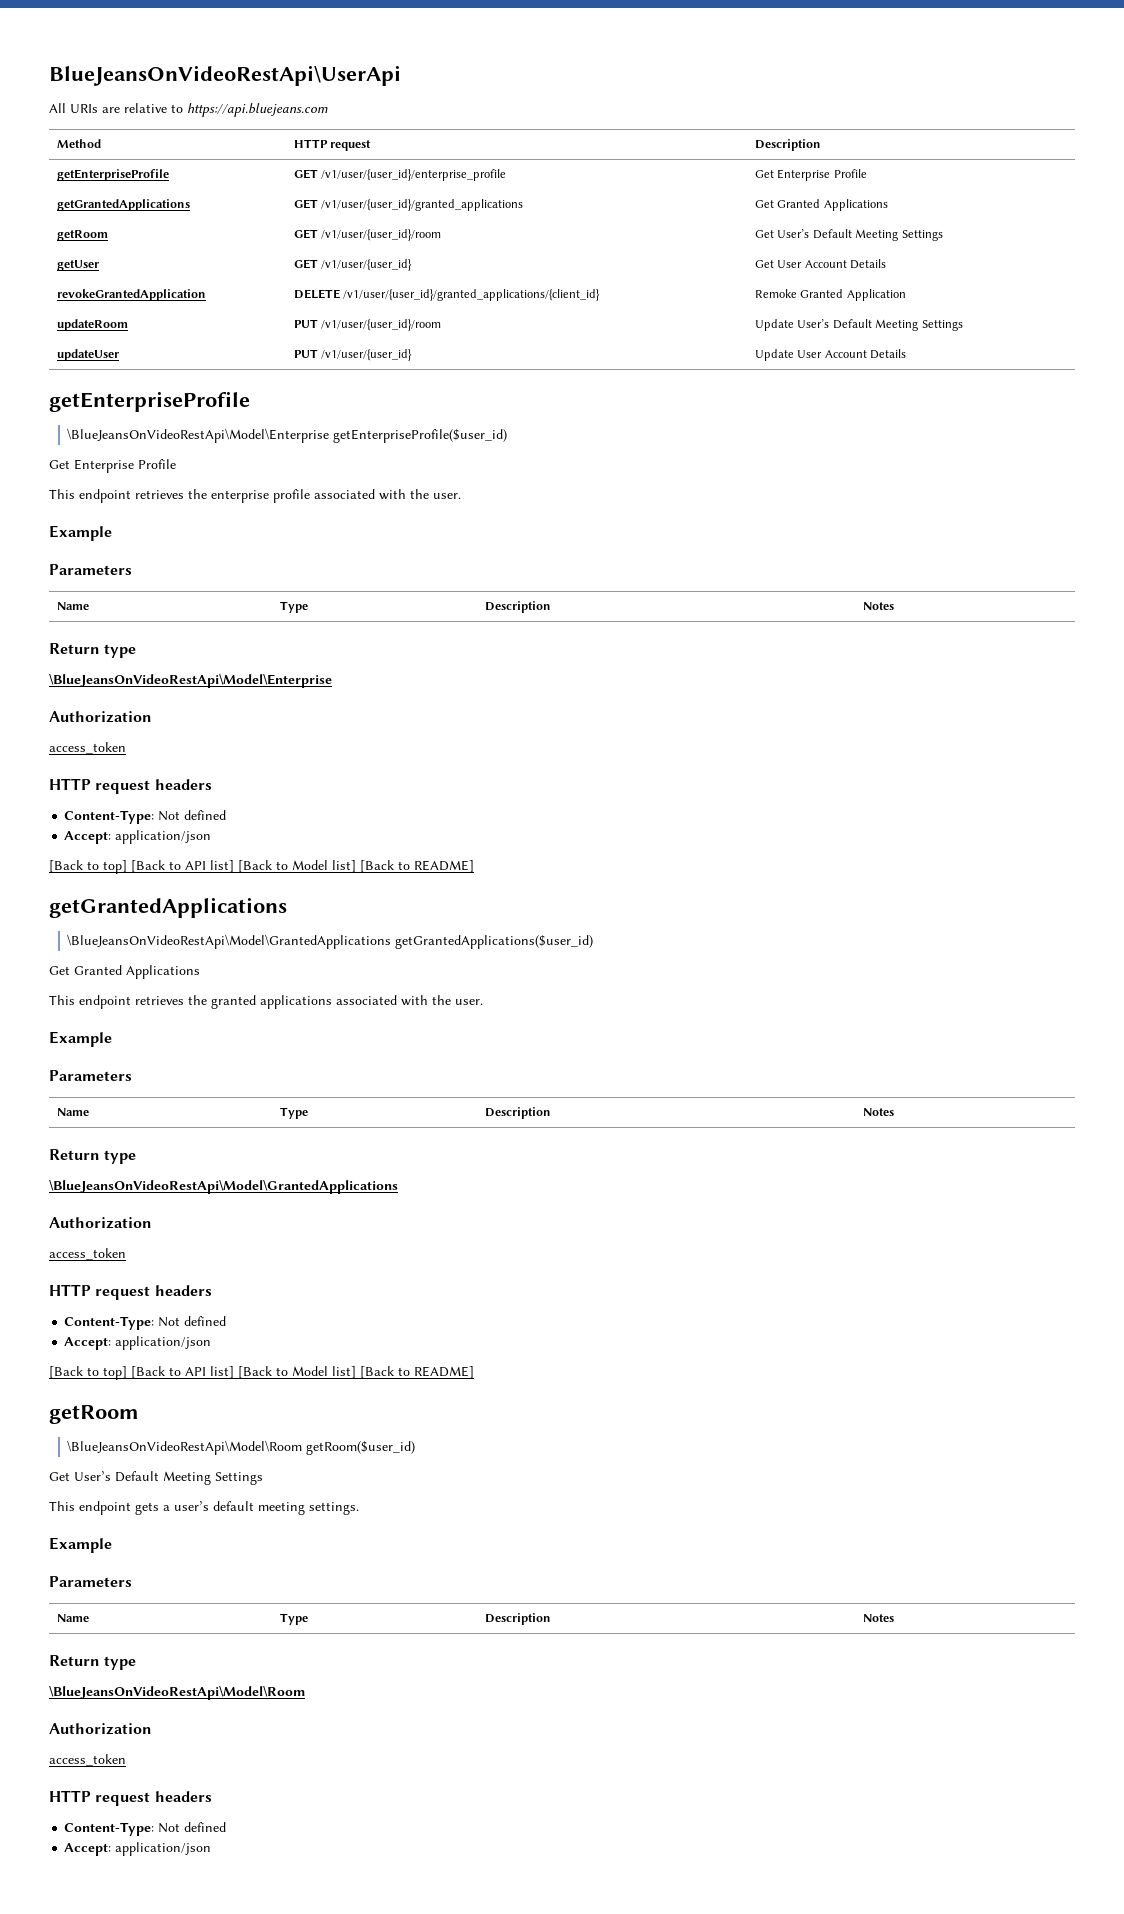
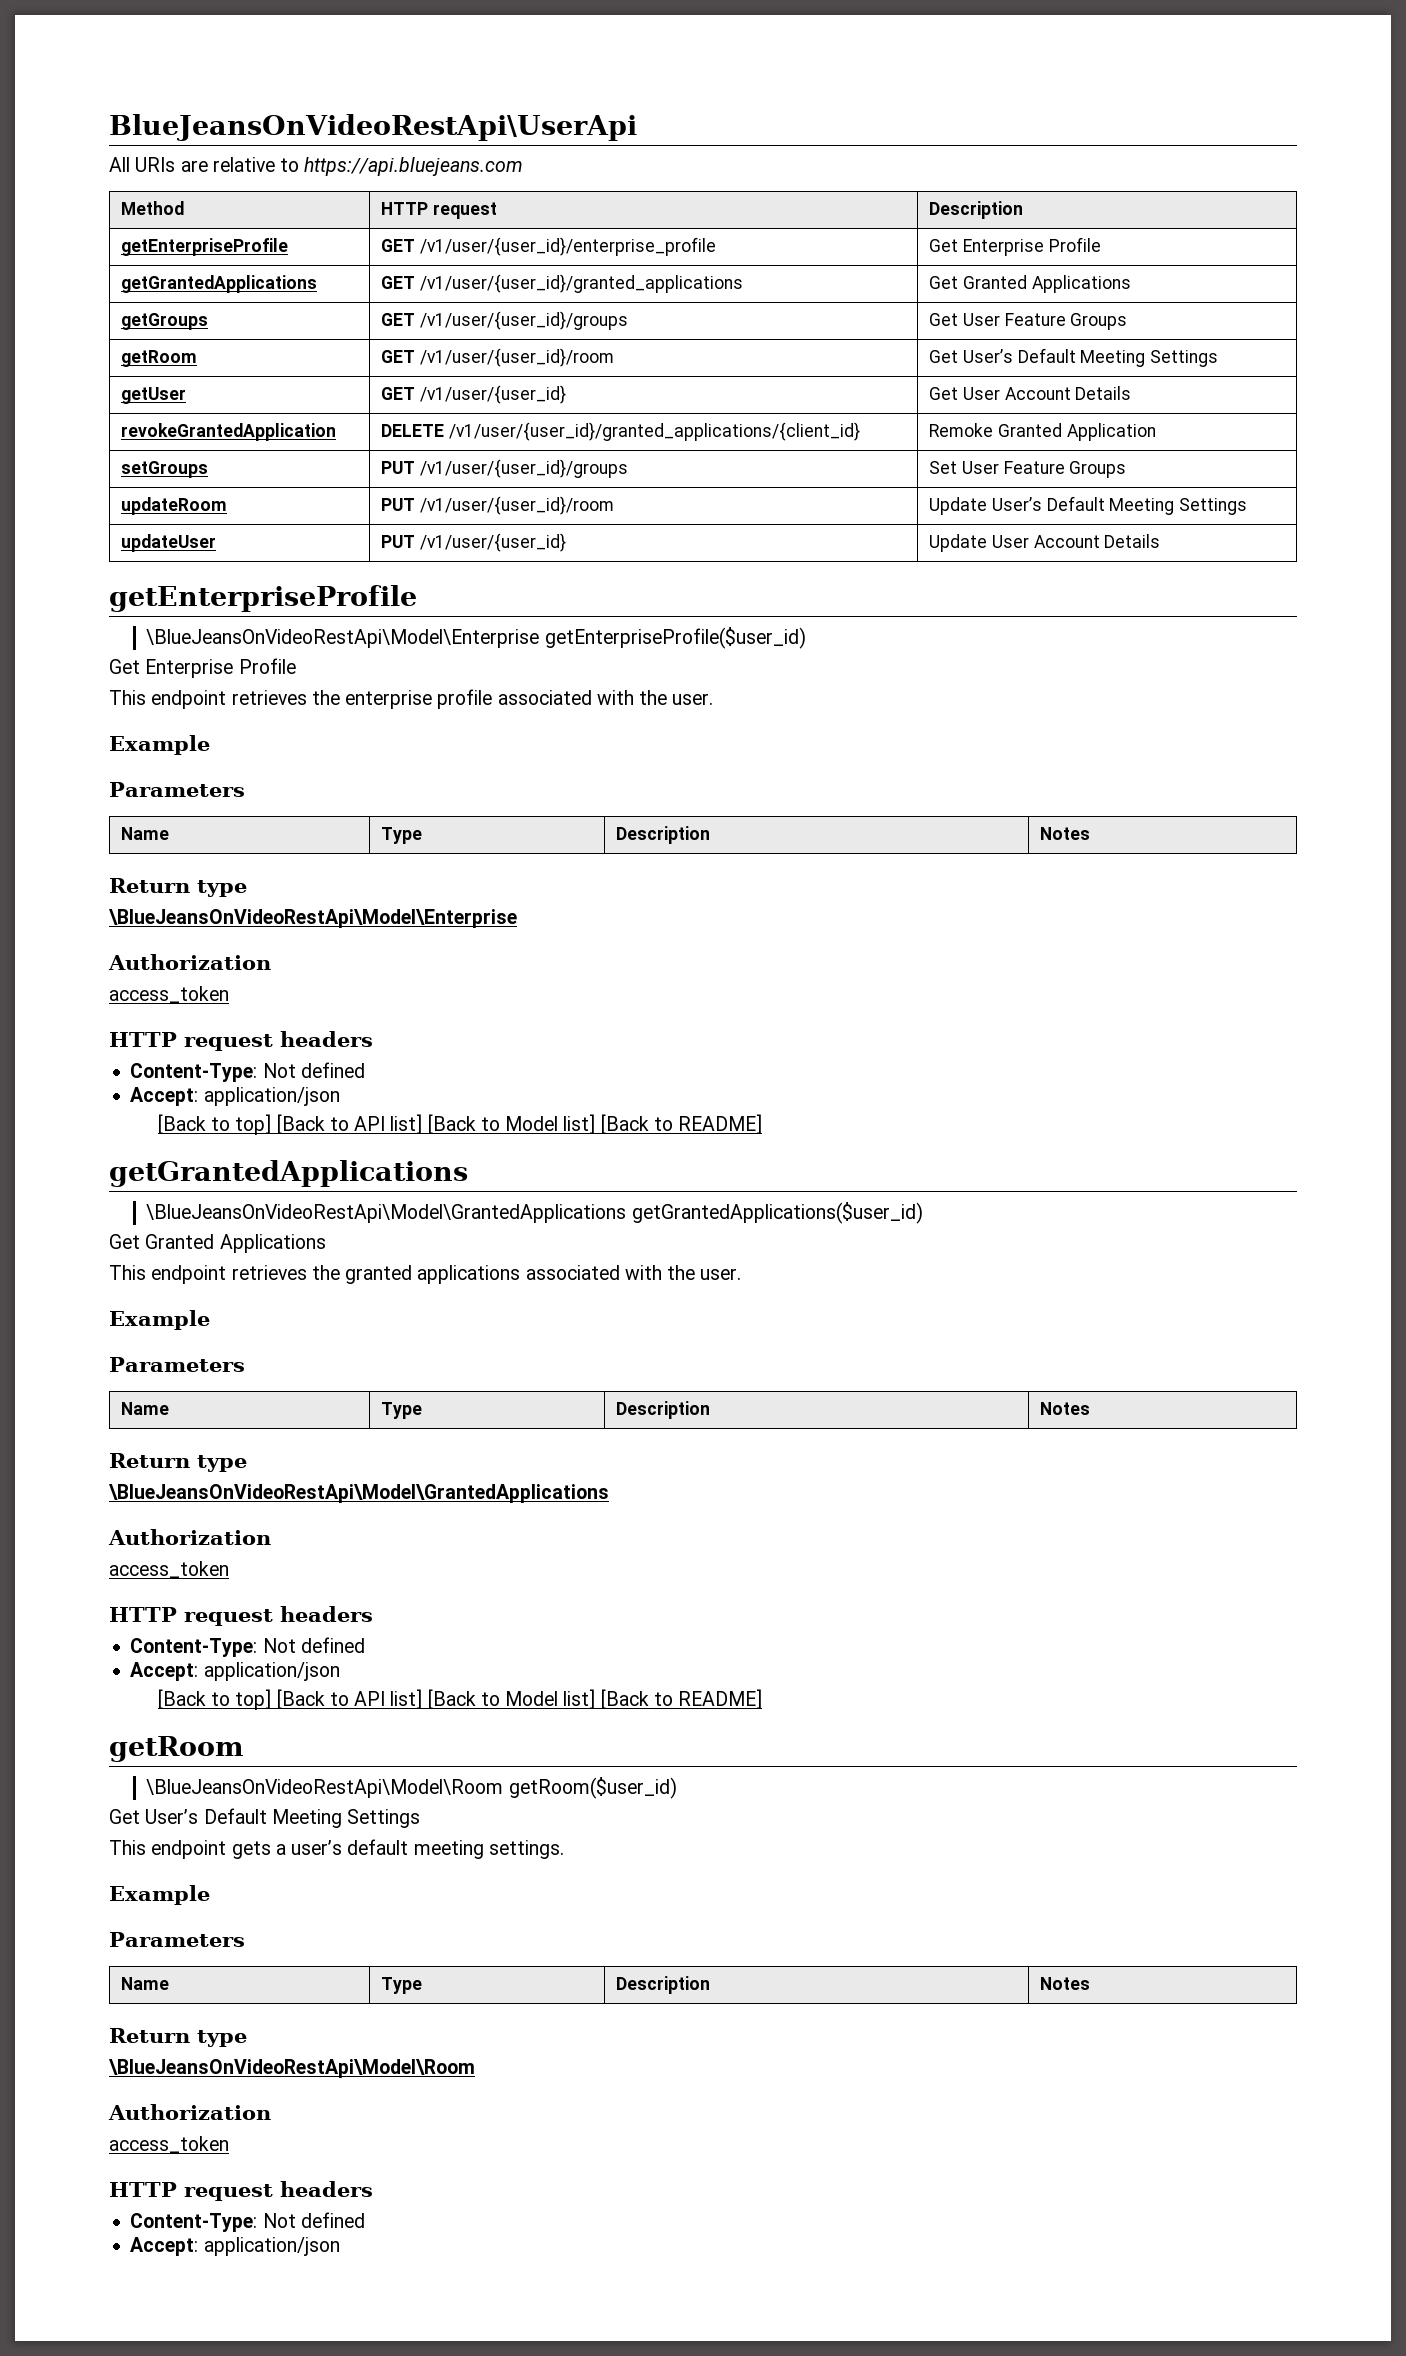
(888, 205) none -> [121,313,209,330] [381,311,628,330] [929,313,1128,330] // getGroups | GET /v1/user/{user_id}/groups | Get User Feature Groups
(906, 295) none -> [121,461,209,478] [381,459,628,478] [929,461,1127,478] // setGroups | PUT /v1/user/{user_id}/groups | Set User Feature Groups

